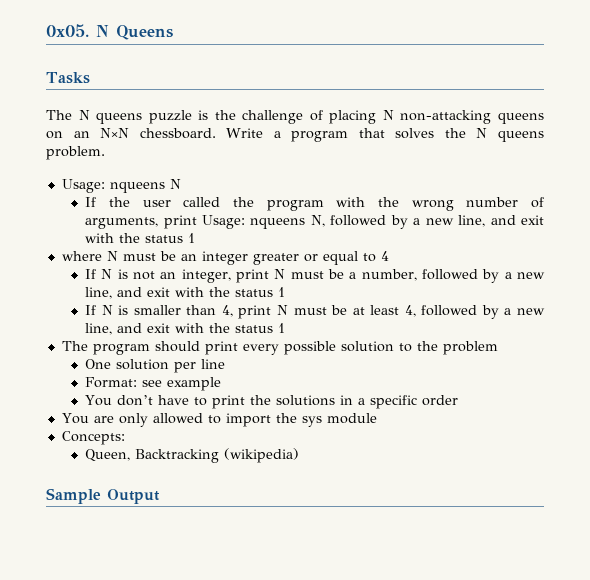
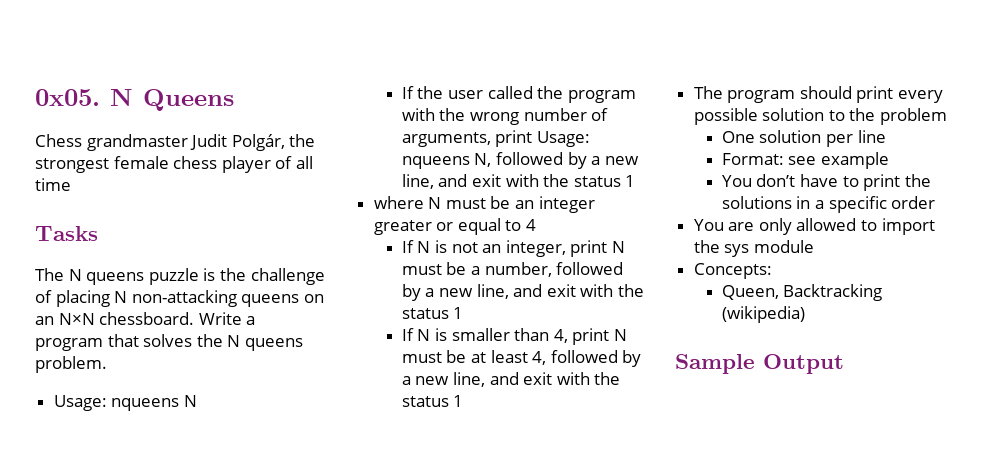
(173, 32) none -> [35,134,316,151] [35,156,313,173] [35,178,71,191] // Chess grandmaster Judit Polgár, the strongest female chess player of all time

